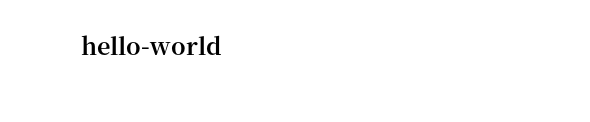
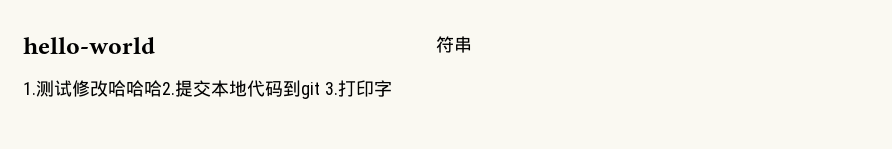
(221, 45) none -> [23,80,392,99] [436,36,472,53] // 1.测试修改哈哈哈2.提交本地代码到git 3.打印字符串

